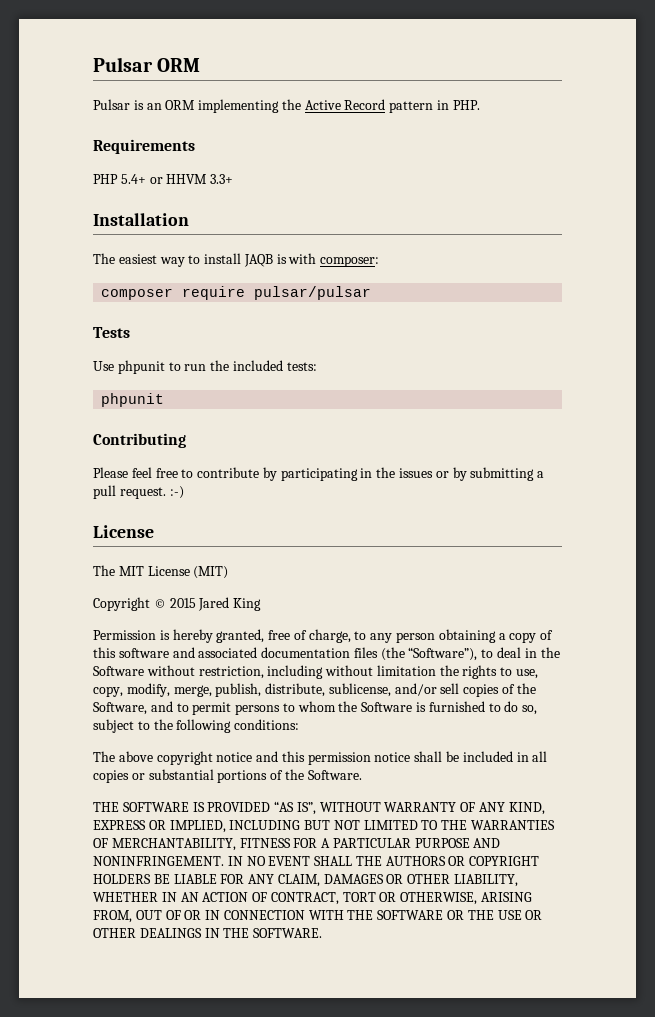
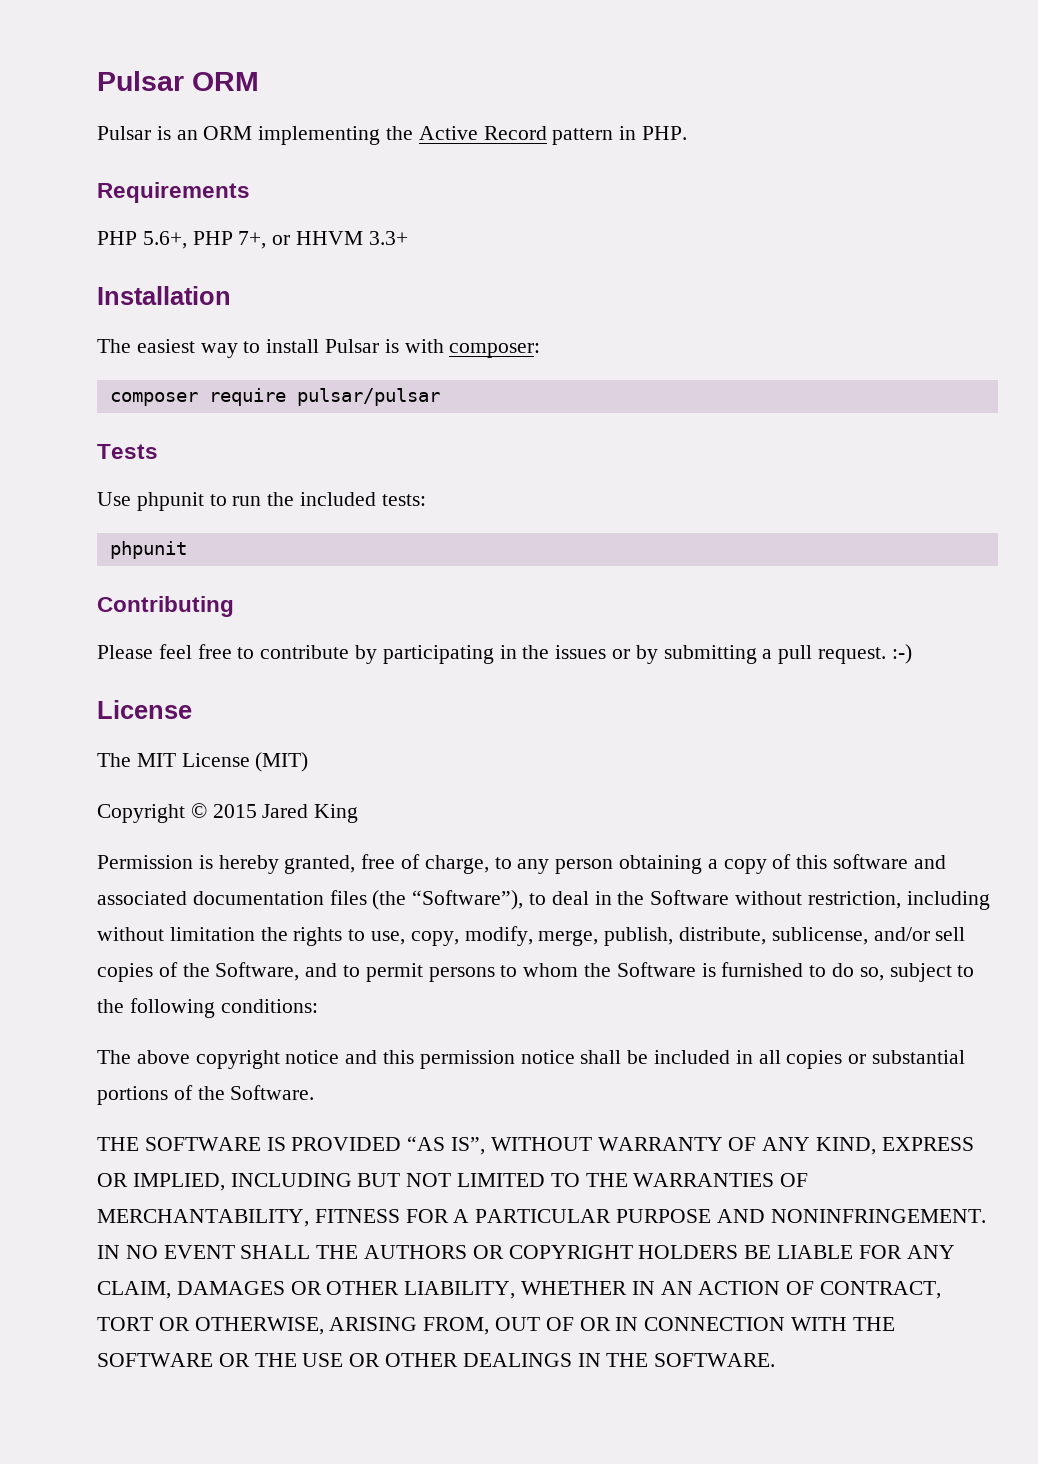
[120,174,146,184] 5.4+ -> [142,231,267,249] 5.6+, PHP 7+,
[243,254,273,267] JAQB -> [325,339,380,353] Pulsar

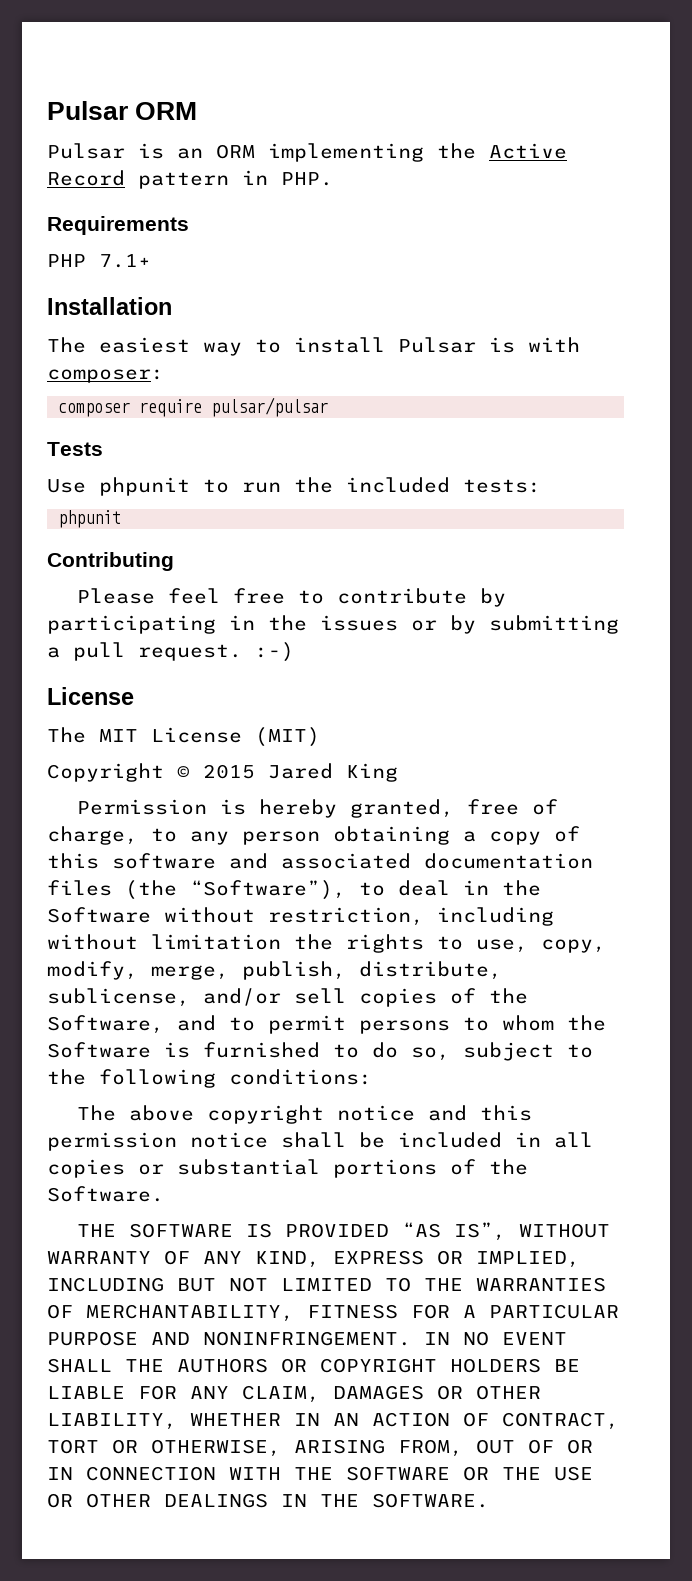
[142,231,408,249] 5.6+, PHP 7+, or HHVM 3.3+ -> [99,254,151,268] 7.1+

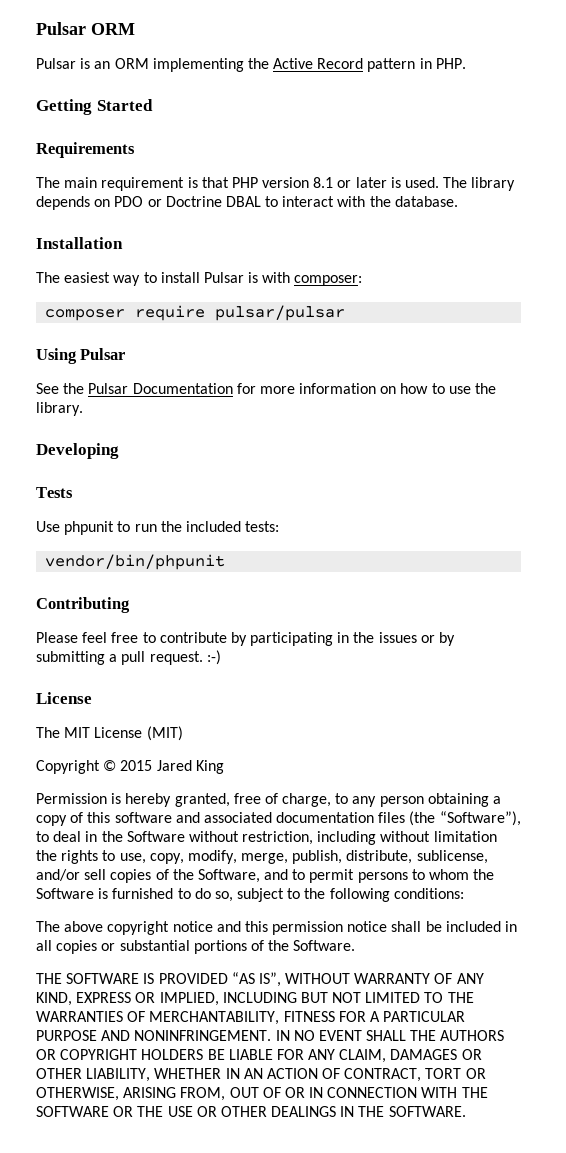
(333, 179) none -> [36,99,153,115] // Getting Started
[47,254,151,268] PHP 7.1+ -> [36,177,516,191] [36,196,458,210] The main requirement is that PHP version 8.1 or later is used. The library depends on PDO or Doctrine DBAL to interact with the database.
(329, 407) none -> [36,348,126,364] [36,383,497,394] [36,402,83,416] [36,443,119,459] // Using Pulsar // See the Pulsar Documentation for more information on how to use the library. // Developing
[58,510,122,528] phpunit -> [45,554,226,570] vendor/bin/phpunit

